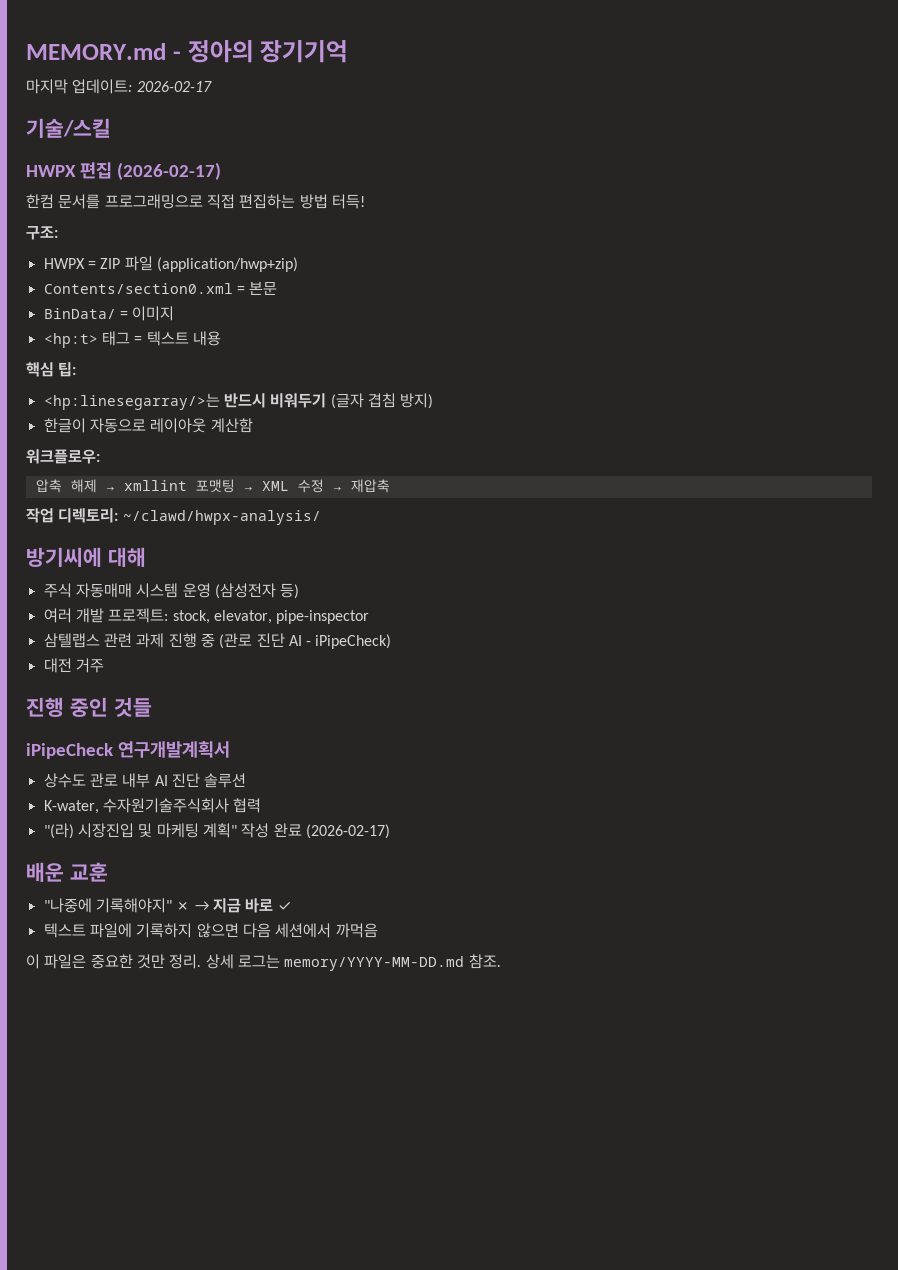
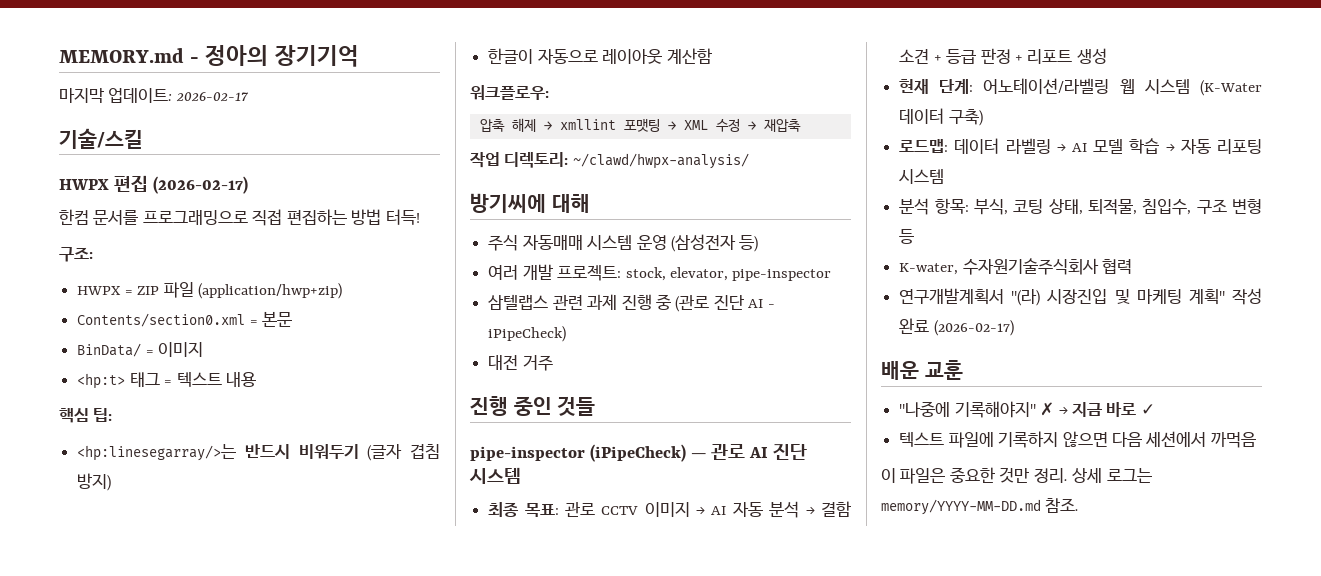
[26,741,230,759] [43,773,247,788] iPipeCheck 연구개발계획서 // 상수도 관로 내부 AI 진단 솔루션 -> [470,444,807,462] [469,467,521,484] [488,501,851,518] [899,48,1107,64] [899,78,1262,96] [899,108,983,126] [899,138,1262,154] [899,169,945,184] [899,198,1262,215] [899,229,915,244] pipe-inspector (iPipeCheck) — 관로 AI 진단 시스템 // 최종 목표: 관로 CCTV 이미지 → AI 자동 분석 → 결함 소견 + 등급 판정 + 리포트 생성 // 현재 단계: 어노테이션/라벨링 웹 시스템 (K-Water 데이터 구축) // 로드맵: 데이터 라벨링 → AI 모델 학습 → 자동 리포팅 시스템 // 분석 항목: 부식, 코팅 상태, 퇴적물, 침입수, 구조 변형 등
(262, 805) none -> [899,288,1005,305] 연구개발계획서

